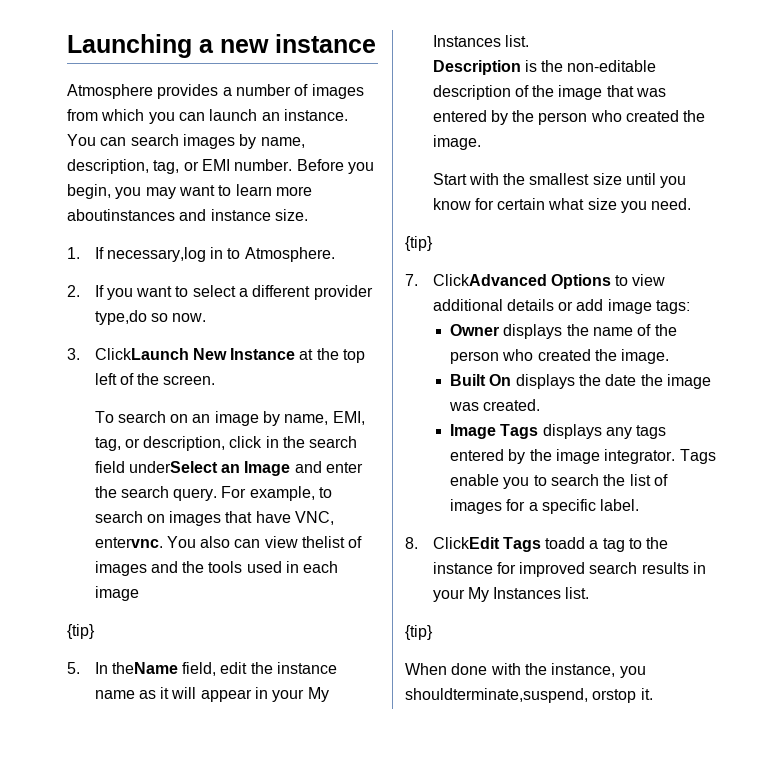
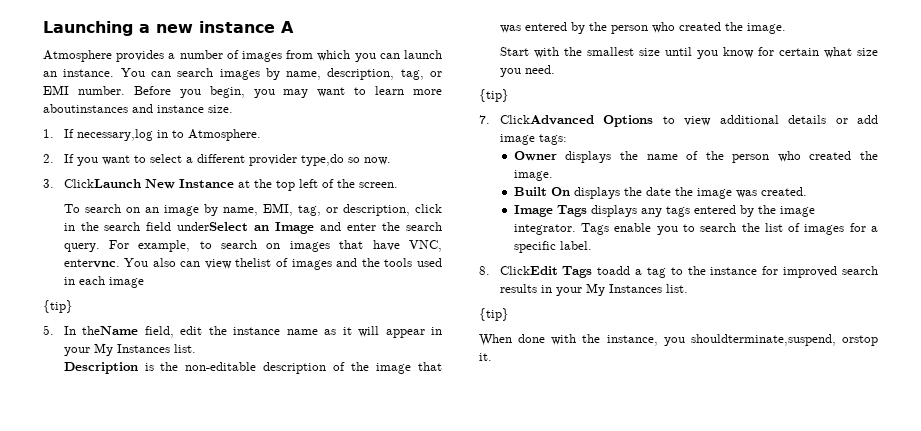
(376, 43) none -> [281,21,294,33] A

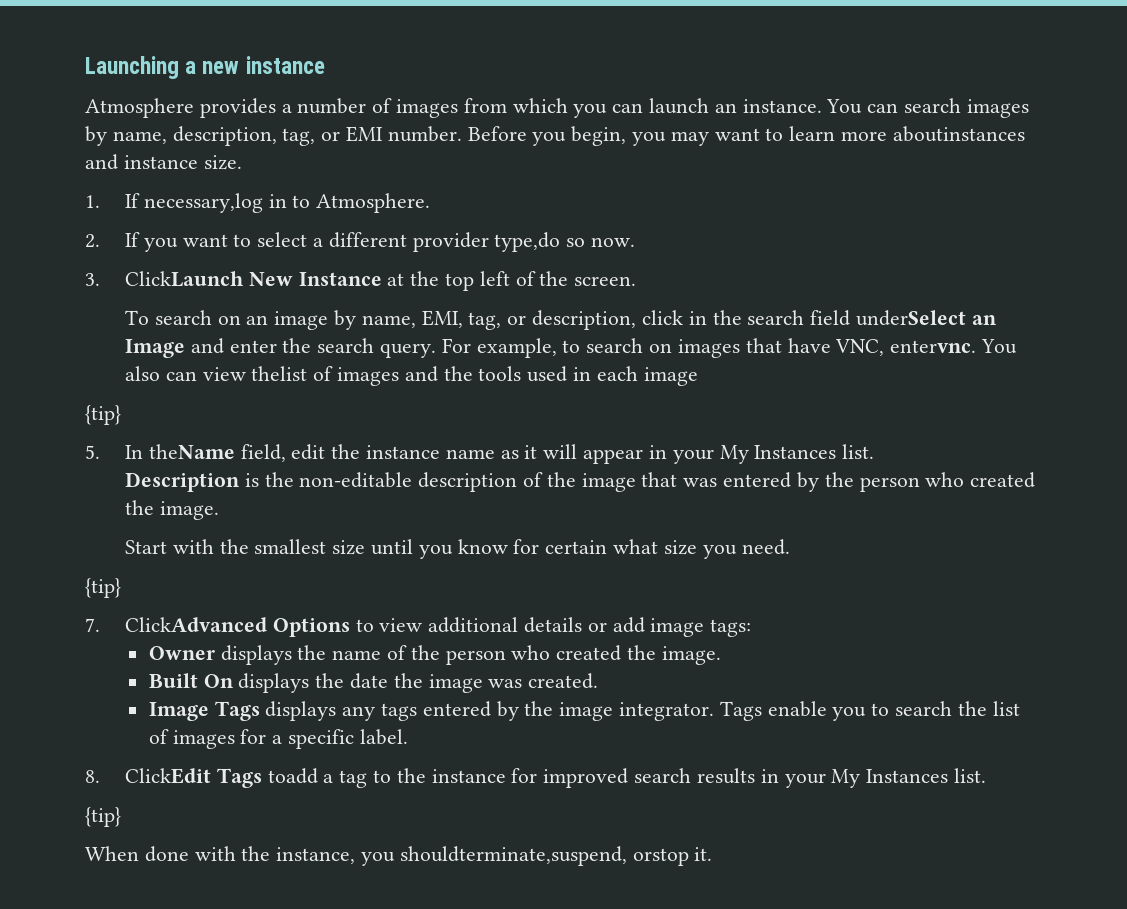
[281,21,294,33] A -> (325, 65) none

